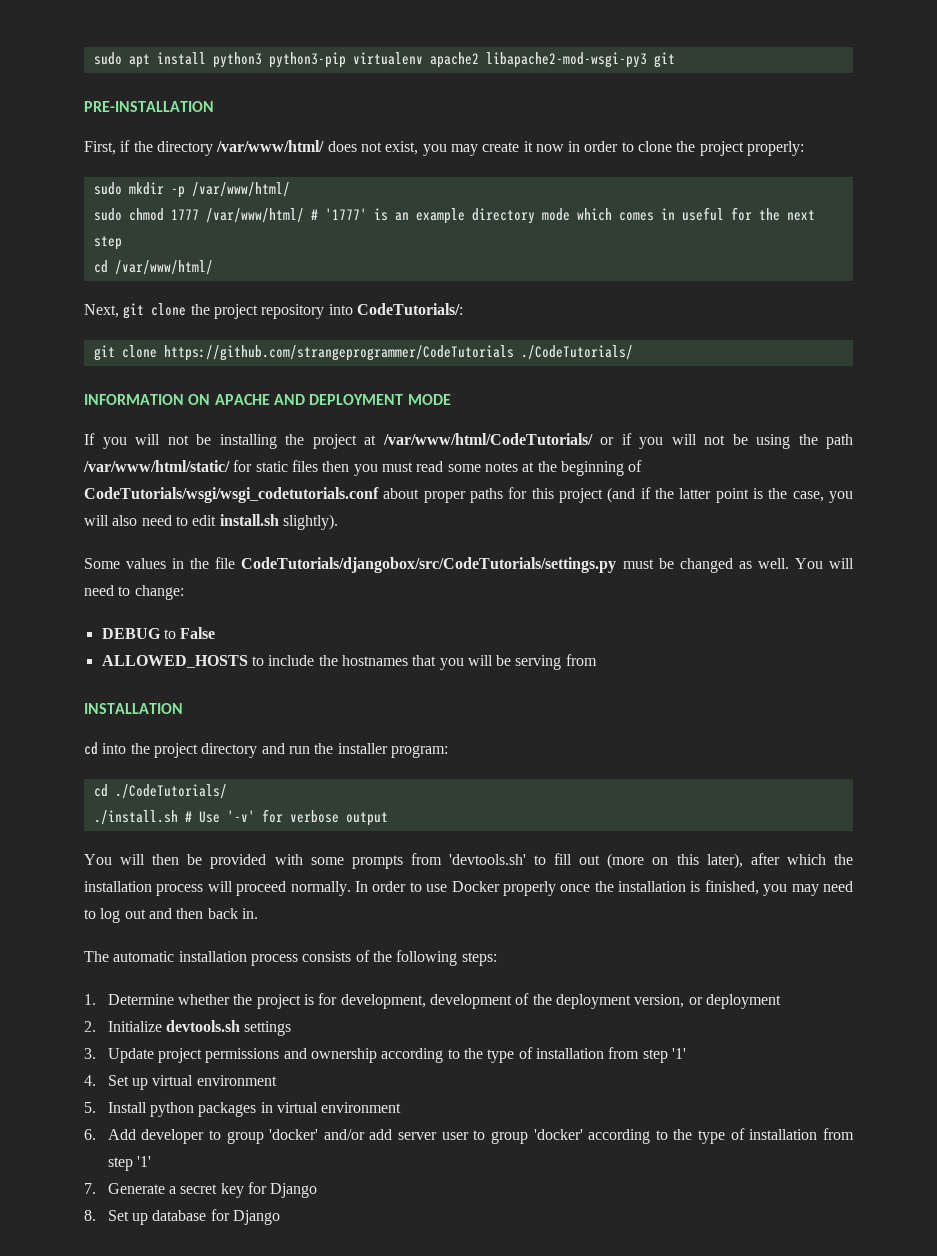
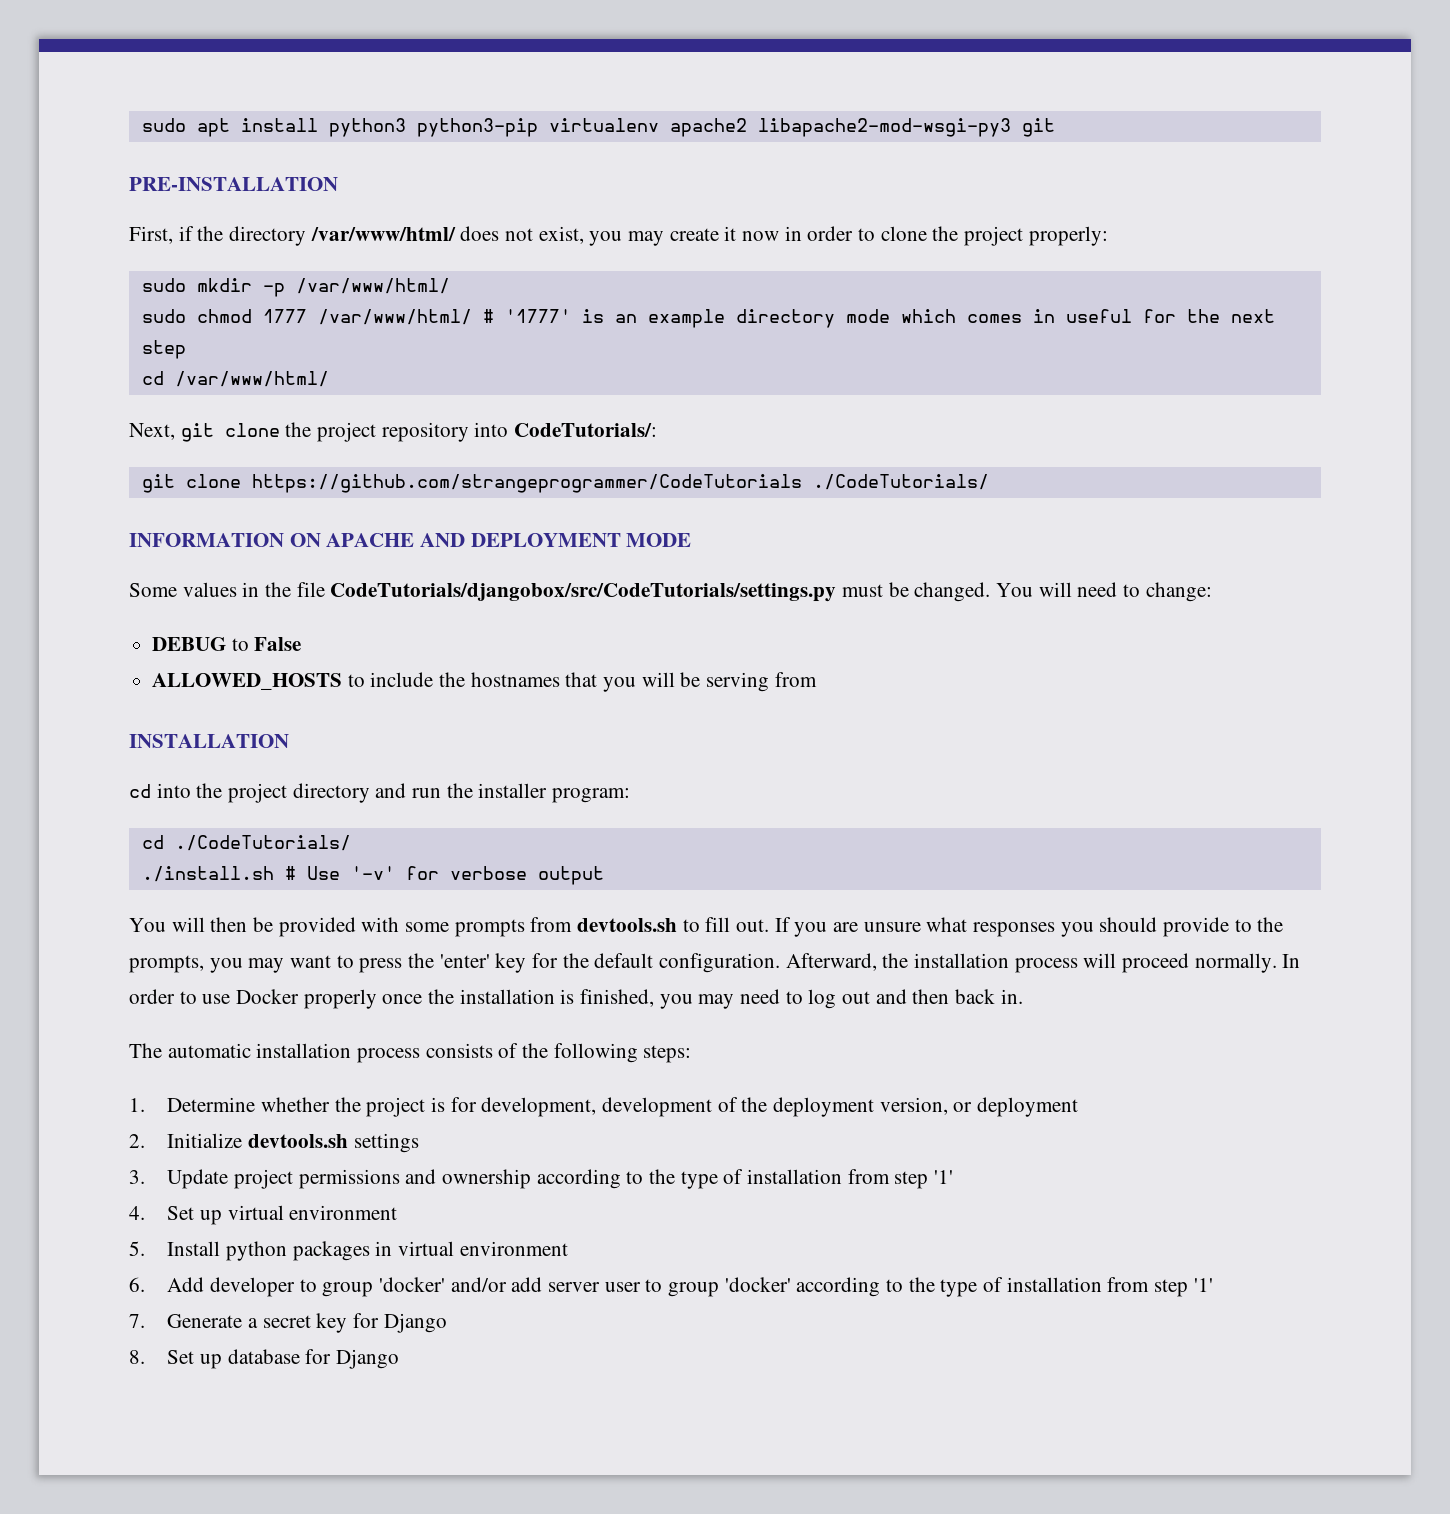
[84,433,853,449] [83,460,643,476] [84,487,854,503] [84,514,338,530] // If you will not be installing the project at /var/www/html/CodeTutorials/ or if you will not be using the path /var/www/html/static/ for static files then you must read some notes at the beginning of CodeTutorials/wsgi/wsgi_codetutorials.conf about proper paths for this project (and if the latter point is the case, you will also need to edit install.sh slightly). -> (692, 540) none
[679,558,789,573] changed as well. -> [914,582,991,602] changed.
[448,854,526,865] 'devtools.sh' -> [577,918,678,932] devtools.sh
[579,853,826,869] out (more on this later), after which -> [736,917,1284,937] [129,953,877,973] out. If you are unsure what responses you should provide to the prompts, you may want to press the 'enter' key for the default configuration. Afterward,

